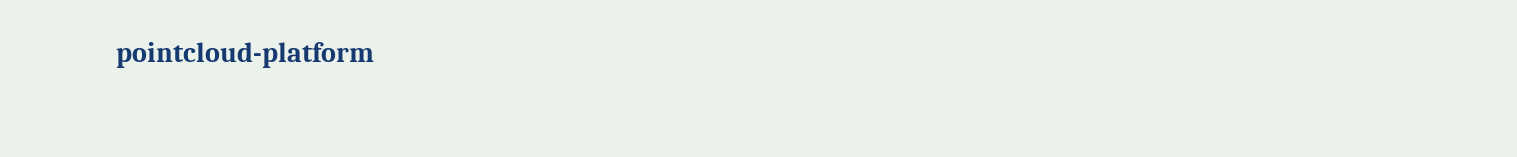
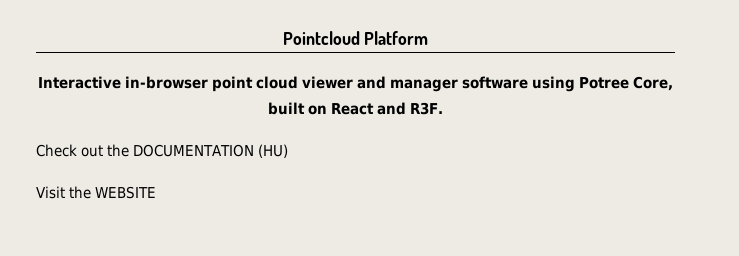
[116,42,374,68] pointcloud-platform -> [282,31,429,45] [37,76,674,92] [267,102,444,115] [36,144,289,158] [36,186,157,199] Pointcloud Platform // Interactive in-browser point cloud viewer and manager software using Potree Core, built on React and R3F. // Check out the DOCUMENTATION (HU) // Visit the WEBSITE

